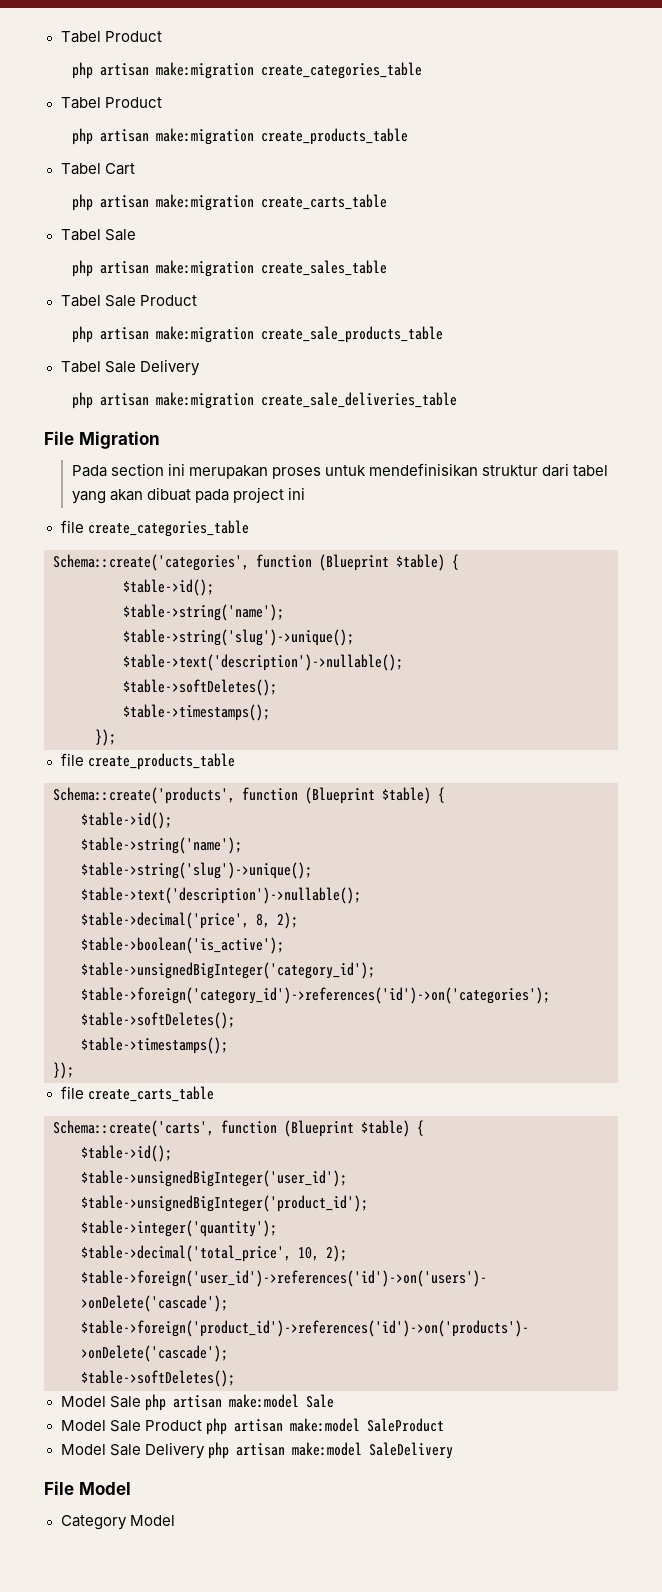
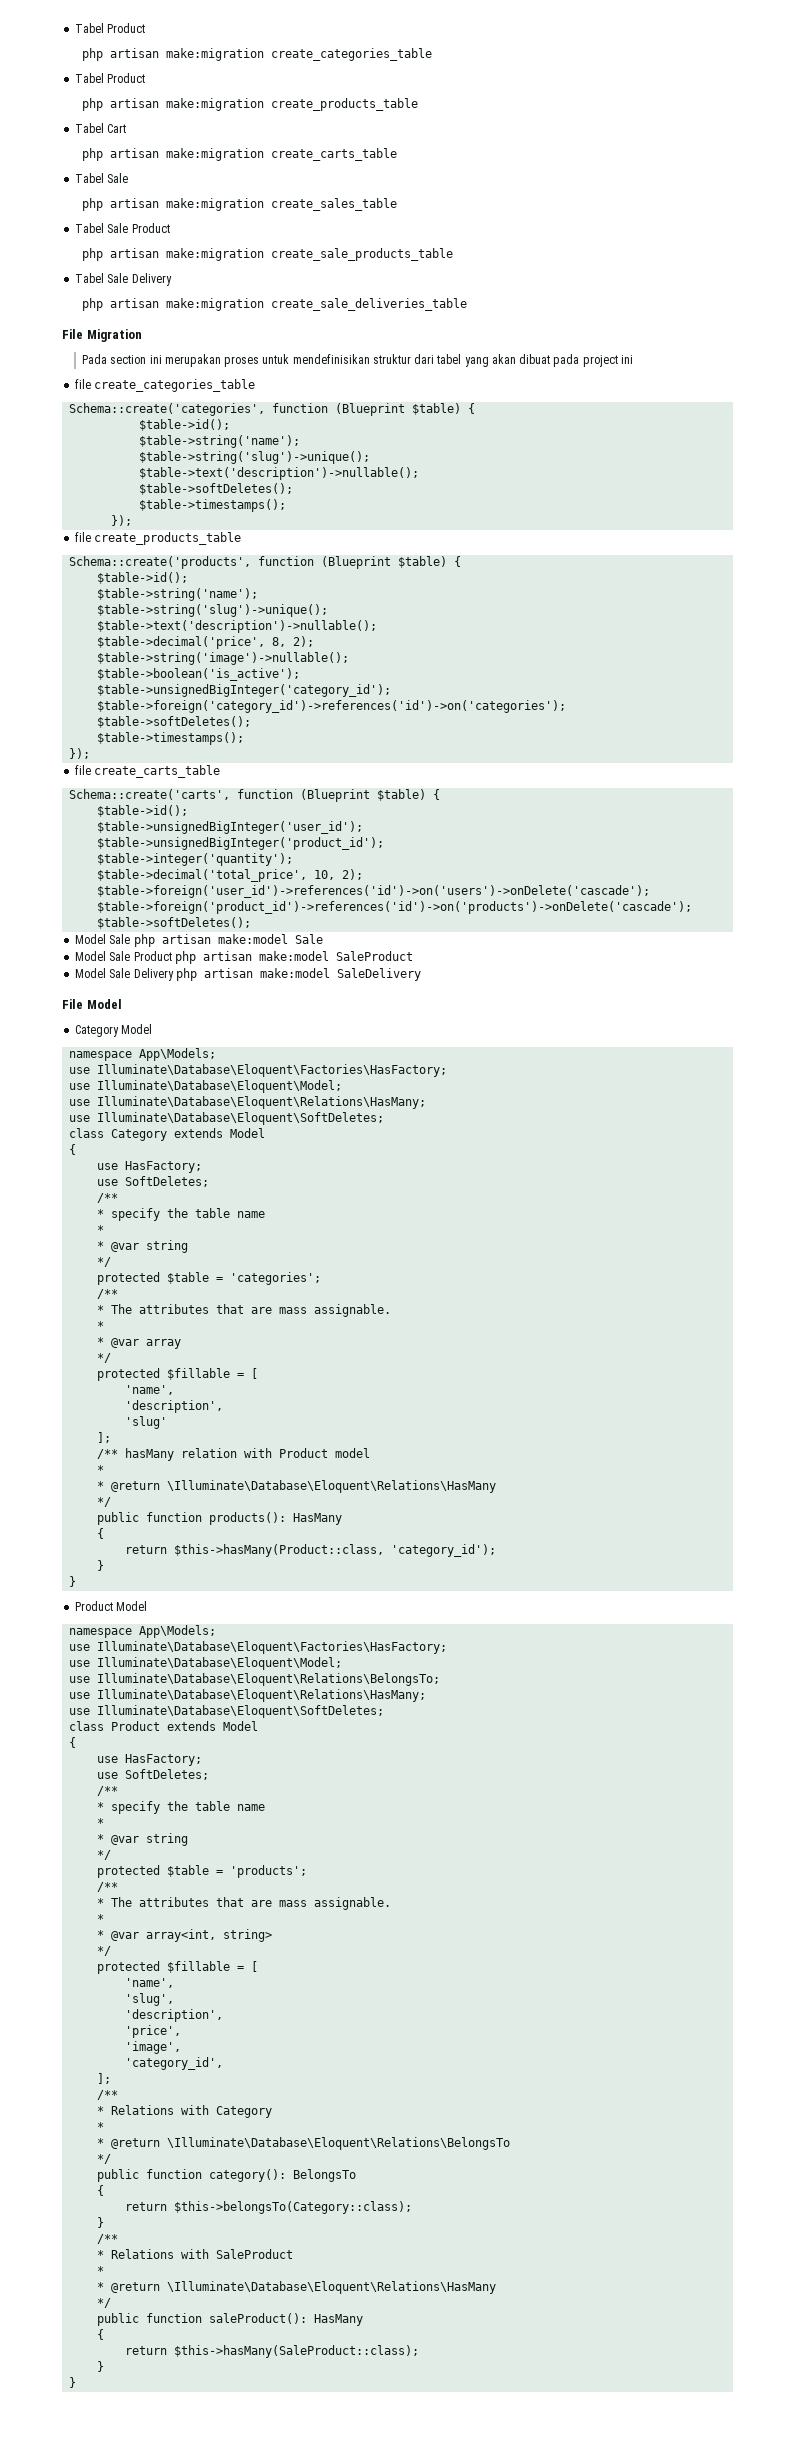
(298, 920) none -> [97,652,350,665] // $table->string('image')->nullable();
(175, 1520) none -> [69,1048,217,1061] [69,1064,448,1077] [69,1080,343,1093] [69,1096,427,1109] [69,1112,385,1125] [69,1128,266,1141] [69,1144,77,1155] [97,1161,203,1173] [97,1176,210,1187] [97,1193,119,1203] [97,1208,266,1221] [97,1225,105,1234] [97,1240,189,1253] [97,1257,112,1267] [97,1272,322,1285] [97,1289,119,1299] [97,1304,392,1317] [97,1321,105,1330] [97,1337,182,1349] [97,1353,112,1363] [97,1368,259,1381] [125,1385,175,1395] [125,1400,224,1413] [125,1416,168,1429] [97,1432,112,1443] [97,1448,371,1461] [97,1465,105,1474] [97,1480,497,1493] [97,1497,112,1507] [97,1512,343,1525] [97,1528,105,1539] [125,1544,497,1557] [97,1560,105,1571] [69,1576,77,1587] [75,1601,148,1611] [69,1625,217,1638] [69,1641,448,1654] [69,1657,343,1670] [69,1673,441,1686] [69,1689,427,1702] [69,1705,385,1718] [69,1721,259,1731] [69,1737,77,1748] [97,1754,203,1766] [97,1769,210,1780] [97,1786,119,1796] [97,1801,266,1814] [97,1818,105,1827] [97,1833,189,1846] [97,1850,112,1860] [97,1865,308,1878] [97,1882,119,1892] [97,1897,392,1910] [97,1914,105,1923] [97,1929,273,1942] [97,1946,112,1956] [97,1961,259,1974] [125,1978,175,1988] [125,1993,175,2006] [125,2009,224,2022] [125,2025,182,2038] [125,2041,182,2054] [125,2057,224,2070] [97,2073,112,2084] [97,2090,119,2100] [97,2105,273,2118] [97,2122,105,2131] [97,2137,511,2150] [97,2154,112,2164] [97,2169,357,2182] [97,2185,105,2196] [125,2201,413,2214] [97,2217,105,2228] [97,2234,119,2244] [97,2249,294,2259] [97,2266,105,2275] [97,2281,497,2294] [97,2298,112,2308] [97,2313,364,2326] [97,2329,105,2340] [125,2345,420,2358] [97,2361,105,2372] [69,2377,77,2388] // namespace App\Models; // use Illuminate\Database\Eloquent\Factories\HasFactory; // use Illuminate\Database\Eloquent\Model; // use Illuminate\Database\Eloquent\Relations\HasMany; // use Illuminate\Database\Eloquent\SoftDeletes; // class Category extends Model // { // use HasFactory; // use SoftDeletes; // /** // * specify the table name // * // * @var string // */ // protected $table = 'categories'; // /** // * The attributes that are mass assignable. // * // * @var array // */ // protected $fillable = [ // 'name', // 'description', // 'slug' // ]; // /** hasMany relation with Product model // * // * @return \Illuminate\Database\Eloquent\Relations\HasMany // */ // public function products(): HasMany // { // return $this->hasMany(Product::class, 'category_id'); // } // } // Product Model // namespace App\Models; // use Illuminate\Database\Eloquent\Factories\HasFactory; // use Illuminate\Database\Eloquent\Model; // use Illuminate\Database\Eloquent\Relations\BelongsTo; // use Illuminate\Database\Eloquent\Relations\HasMany; // use Illuminate\Database\Eloquent\SoftDeletes; // class Product extends Model // { // use HasFactory; // use SoftDeletes; // /** // * specify the table name // * // * @var string // */ // protected $table = 'products'; // /** // * The attributes that are mass assignable. // * // * @var array<int, string> // */ // protected $fillable = [ // 'name', // 'slug', // 'description', // 'price', // 'image', // 'category_id', // ]; // /** // * Relations with Category // * // * @return \Illuminate\Database\Eloquent\Relations\BelongsTo // */ // public function category(): BelongsTo // { // return $this->belongsTo(Category::class); // } // /** // * Relations with SaleProduct // * // * @return \Illuminate\Database\Eloquent\Relations\HasMany // */ // public function saleProduct(): HasMany // { // return $this->hasMany(SaleProduct::class); // } // }

